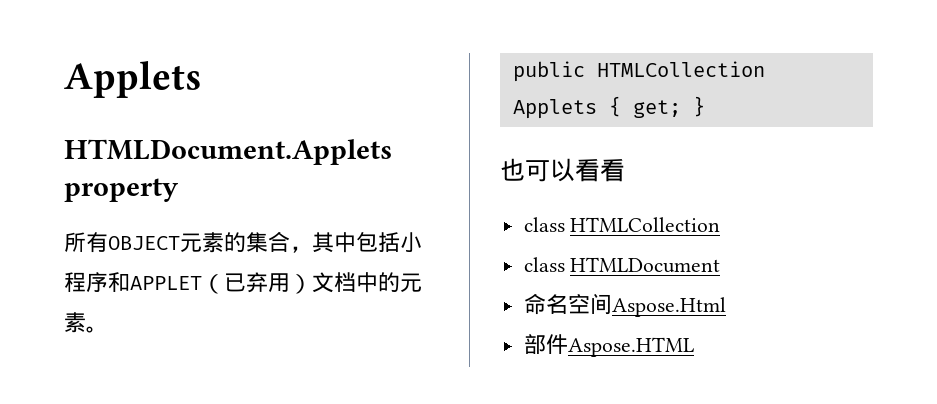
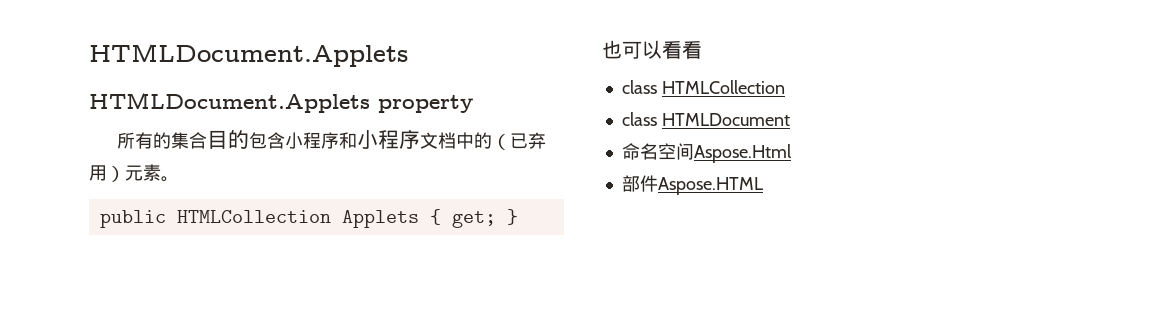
[64,61,202,98] Applets -> [89,44,408,67] HTMLDocument.Applets
[108,231,422,253] [64,272,202,292] OBJECT元素的集合，其中包括小程序和APPLET -> [153,129,493,149] 的集合目的包含小程序和小程序文档中的
[312,272,400,293] 文档中的 -> (125, 174) none

